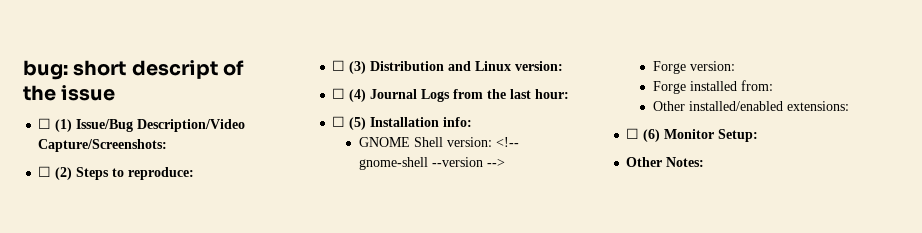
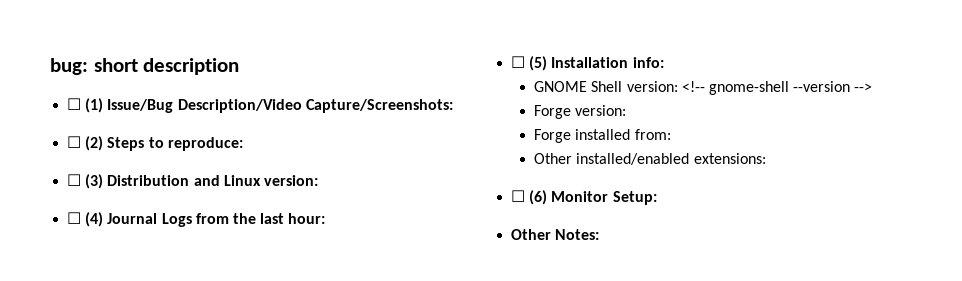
[131,60,244,79] [23,85,116,101] descript of the issue -> [143,58,240,75] description

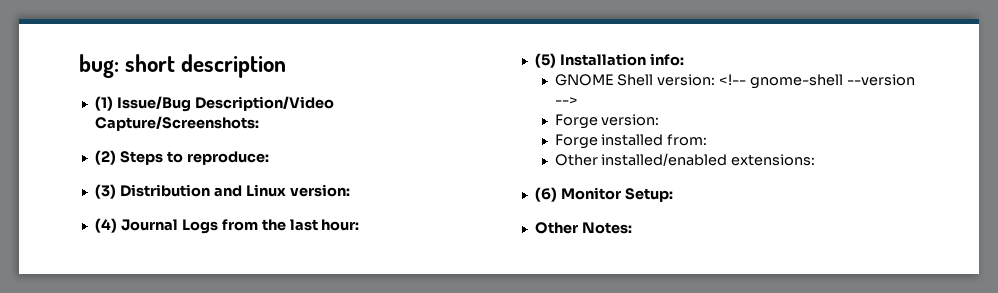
[67,98,82,110] ☐ -> (287, 66) none
[67,136,82,148] ☐ -> (259, 123) none
[67,174,82,186] ☐ -> (269, 158) none
[67,212,82,224] ☐ -> (350, 190) none
[511,56,526,68] ☐ -> (360, 225) none
[511,190,526,202] ☐ -> (816, 160) none

